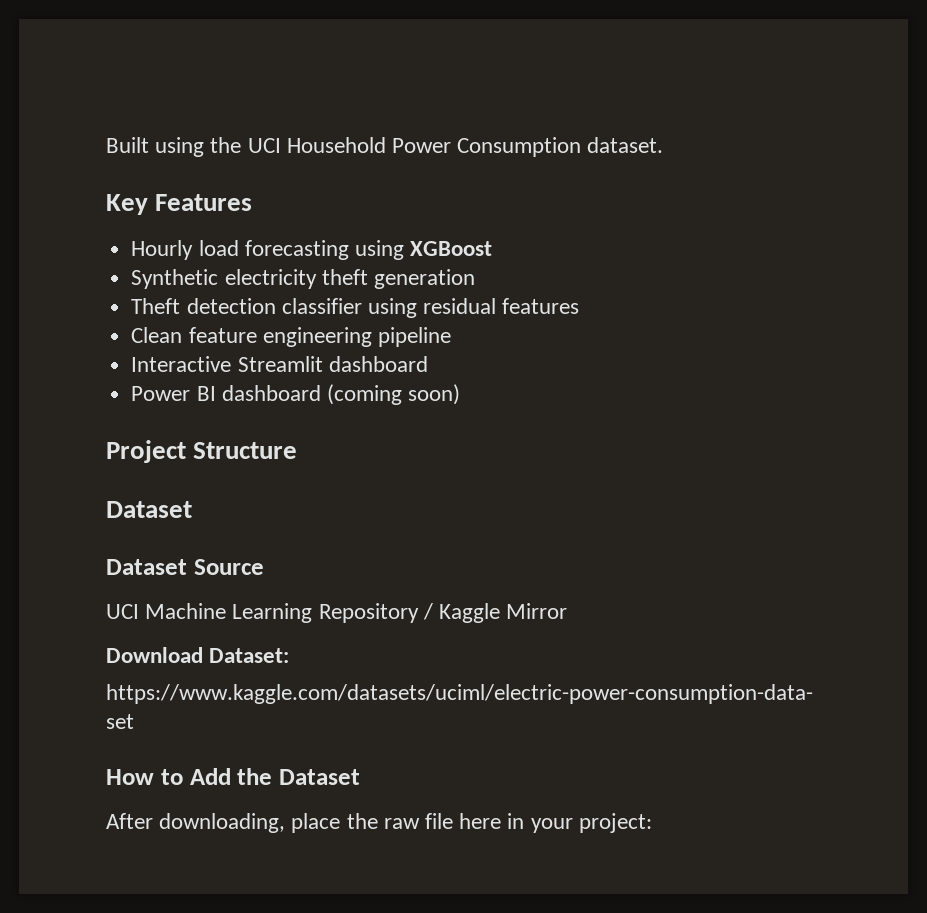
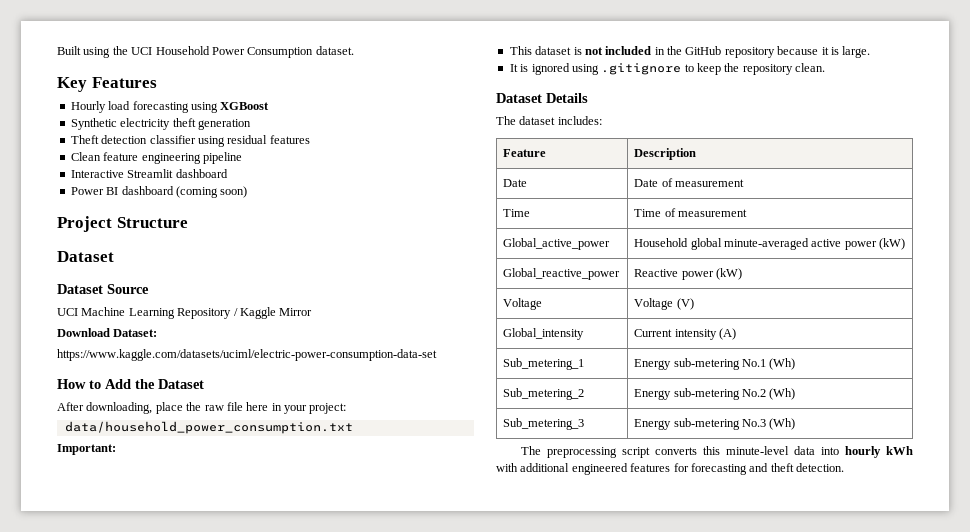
(652, 823) none -> [64,421,353,434] [57,444,116,455] [509,46,871,58] [509,63,826,75] [496,93,588,103] [496,116,602,125] [503,149,547,157] [634,148,697,160] [503,179,528,187] [634,178,745,187] [503,209,531,217] [634,208,748,217] [503,238,611,250] [634,238,906,250] [503,268,621,280] [634,268,743,280] [503,298,543,310] [634,298,694,310] [503,328,585,340] [634,328,737,340] [503,358,585,370] [634,358,796,370] [503,388,585,400] [634,388,796,400] [503,418,585,430] [634,418,796,430] [521,446,913,458] [496,463,844,475] // data/household_power_consumption.txt // Important: // This dataset is not included in the GitHub repository because it is large. // It is ignored using .gitignore to keep the repository clean. // Dataset Details // The dataset includes: // Feature | Description // Date | Date of measurement // Time | Time of measurement // Global_active_power | Household global minute-averaged active power (kW) // Global_reactive_power | Reactive power (kW) // Voltage | Voltage (V) // Global_intensity | Current intensity (A) // Sub_metering_1 | Energy sub-metering No.1 (Wh) // Sub_metering_2 | Energy sub-metering No.2 (Wh) // Sub_metering_3 | Energy sub-metering No.3 (Wh) // The preprocessing script converts this minute-level data into hourly kWh with additional engineered features for forecasting and theft detection.

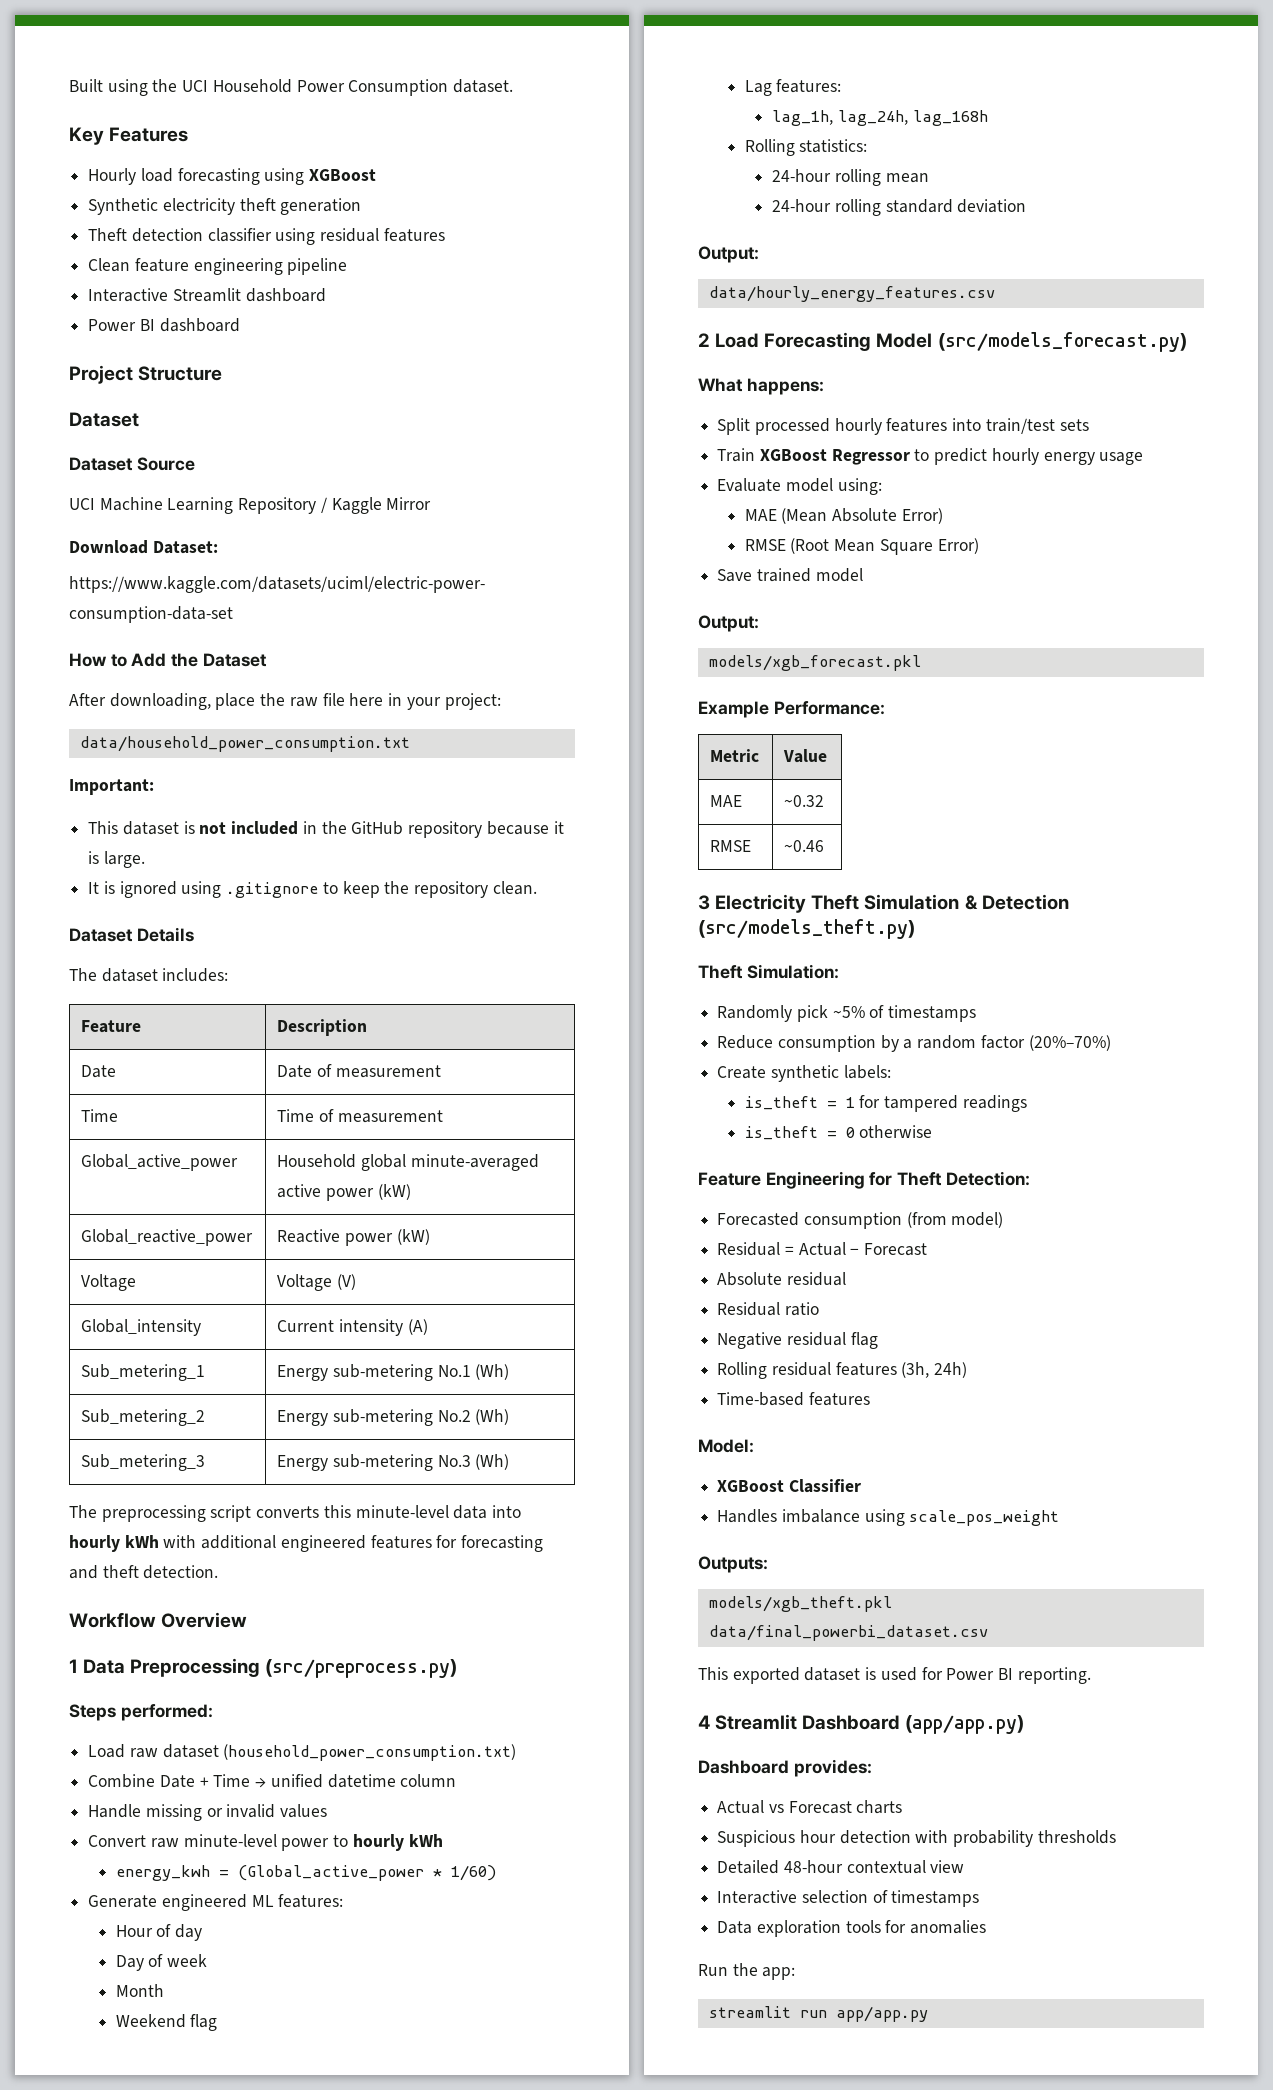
[175,186,248,198] (coming soon) -> (240, 325) none
(844, 467) none -> [69,1612,248,1628] [69,1658,458,1678] [69,1704,213,1721] [88,1744,517,1761] [88,1774,457,1788] [88,1804,328,1821] [88,1834,443,1851] [115,1865,496,1881] [88,1894,344,1911] [115,1924,203,1941] [115,1954,208,1971] [115,1984,164,1997] [115,2014,218,2031] [744,79,842,96] [772,110,988,126] [744,139,868,156] [772,169,929,186] [772,199,1027,216] [698,246,759,263] [708,286,995,302] [698,332,1187,352] [698,378,824,395] [717,418,1089,435] [717,448,1144,465] [717,478,882,495] [744,508,943,524] [744,538,979,555] [717,568,863,582] [698,615,759,632] [708,655,921,671] [698,701,885,718] [710,749,760,762] [783,749,828,763] [710,795,743,807] [784,795,825,807] [710,840,752,852] [784,840,825,852] [698,894,1069,913] [698,919,915,939] [698,964,839,979] [717,1005,977,1022] [717,1035,1111,1052] [717,1065,891,1082] [744,1095,1027,1112] [744,1125,933,1140] [698,1171,1030,1189] [717,1212,1004,1229] [717,1242,928,1256] [717,1272,846,1286] [717,1302,819,1316] [717,1332,878,1349] [717,1362,968,1379] [717,1392,870,1406] [698,1439,754,1453] [717,1479,861,1493] [717,1509,1060,1526] [698,1556,768,1573] [708,1596,892,1612] [708,1625,988,1641] [698,1667,1091,1684] [698,1714,1025,1734] [698,1759,872,1777] [717,1800,903,1814] [717,1830,1116,1847] [717,1860,965,1874] [717,1890,980,1907] [717,1920,987,1937] [698,1963,796,1980] [708,2006,928,2022] // Workflow Overview // 1 Data Preprocessing (src/preprocess.py) // Steps performed: // Load raw dataset (household_power_consumption.txt) // Combine Date + Time → unified datetime column // Handle missing or invalid values // Convert raw minute-level power to hourly kWh // energy_kwh = (Global_active_power * 1/60) // Generate engineered ML features: // Hour of day // Day of week // Month // Weekend flag // Lag features: // lag_1h, lag_24h, lag_168h // Rolling statistics: // 24-hour rolling mean // 24-hour rolling standard deviation // Output: // data/hourly_energy_features.csv // 2 Load Forecasting Model (src/models_forecast.py) // What happens: // Split processed hourly features into train/test sets // Train XGBoost Regressor to predict hourly energy usage // Evaluate model using: // MAE (Mean Absolute Error) // RMSE (Root Mean Square Error) // Save trained model // Output: // models/xgb_forecast.pkl // Example Performance: // Metric | Value // MAE | ~0.32 // RMSE | ~0.46 // 3 Electricity Theft Simulation & Detection (src/models_theft.py) // Theft Simulation: // Randomly pick ~5% of timestamps // Reduce consumption by a random factor (20%–70%) // Create synthetic labels: // is_theft = 1 for tampered readings // is_theft = 0 otherwise // Feature Engineering for Theft Detection: // Forecasted consumption (from model) // Residual = Actual − Forecast // Absolute residual // Residual ratio // Negative residual flag // Rolling residual features (3h, 24h) // Time-based features // Model: // XGBoost Classifier // Handles imbalance using scale_pos_weight // Outputs: // models/xgb_theft.pkl // data/final_powerbi_dataset.csv // This exported dataset is used for Power BI reporting. // 4 Streamlit Dashboard (app/app.py) // Dashboard provides: // Actual vs Forecast charts // Suspicious hour detection with probability thresholds // Detailed 48-hour contextual view // Interactive selection of timestamps // Data exploration tools for anomalies // Run the app: // streamlit run app/app.py

